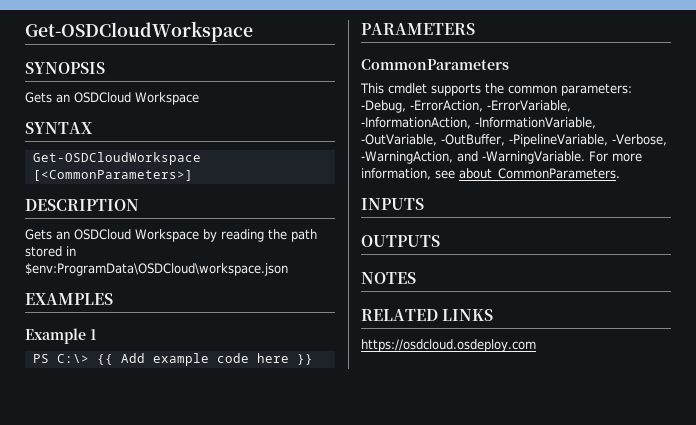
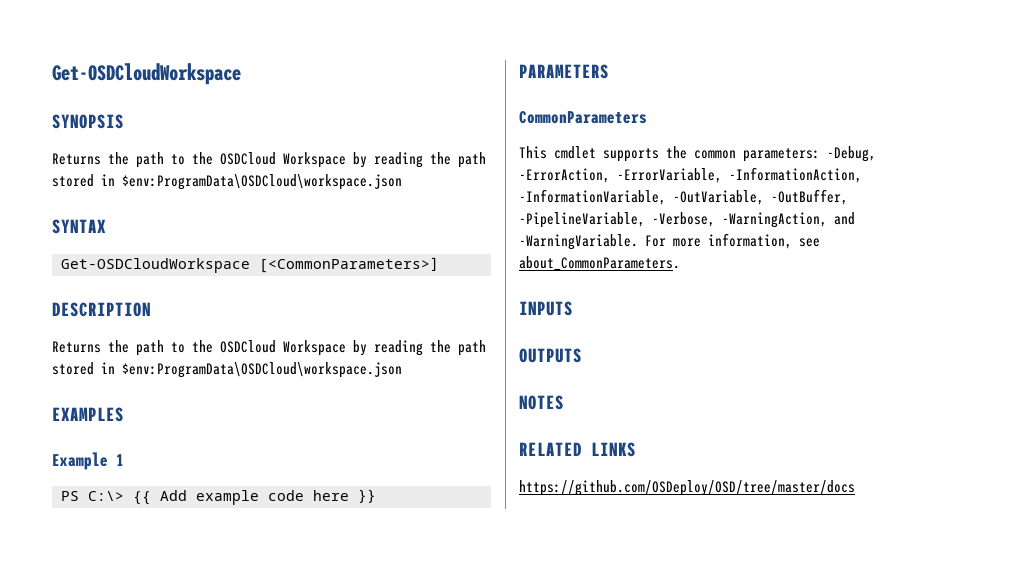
[25,92,199,105] Gets an OSDCloud Workspace -> [52,152,486,168] [52,174,402,190] Returns the path to the OSDCloud Workspace by reading the path stored in $env:ProgramData\OSDCloud\workspace.json
[25,229,70,240] Gets an -> [52,340,213,356] Returns the path to the
[361,339,536,352] https://osdcloud.osdeploy.com -> [519,480,855,496] https://github.com/OSDeploy/OSD/tree/master/docs

